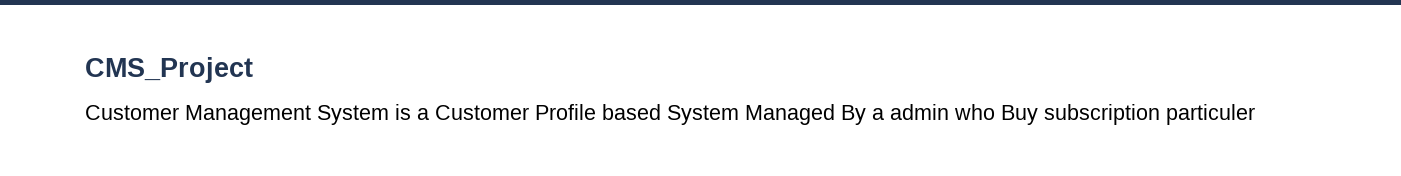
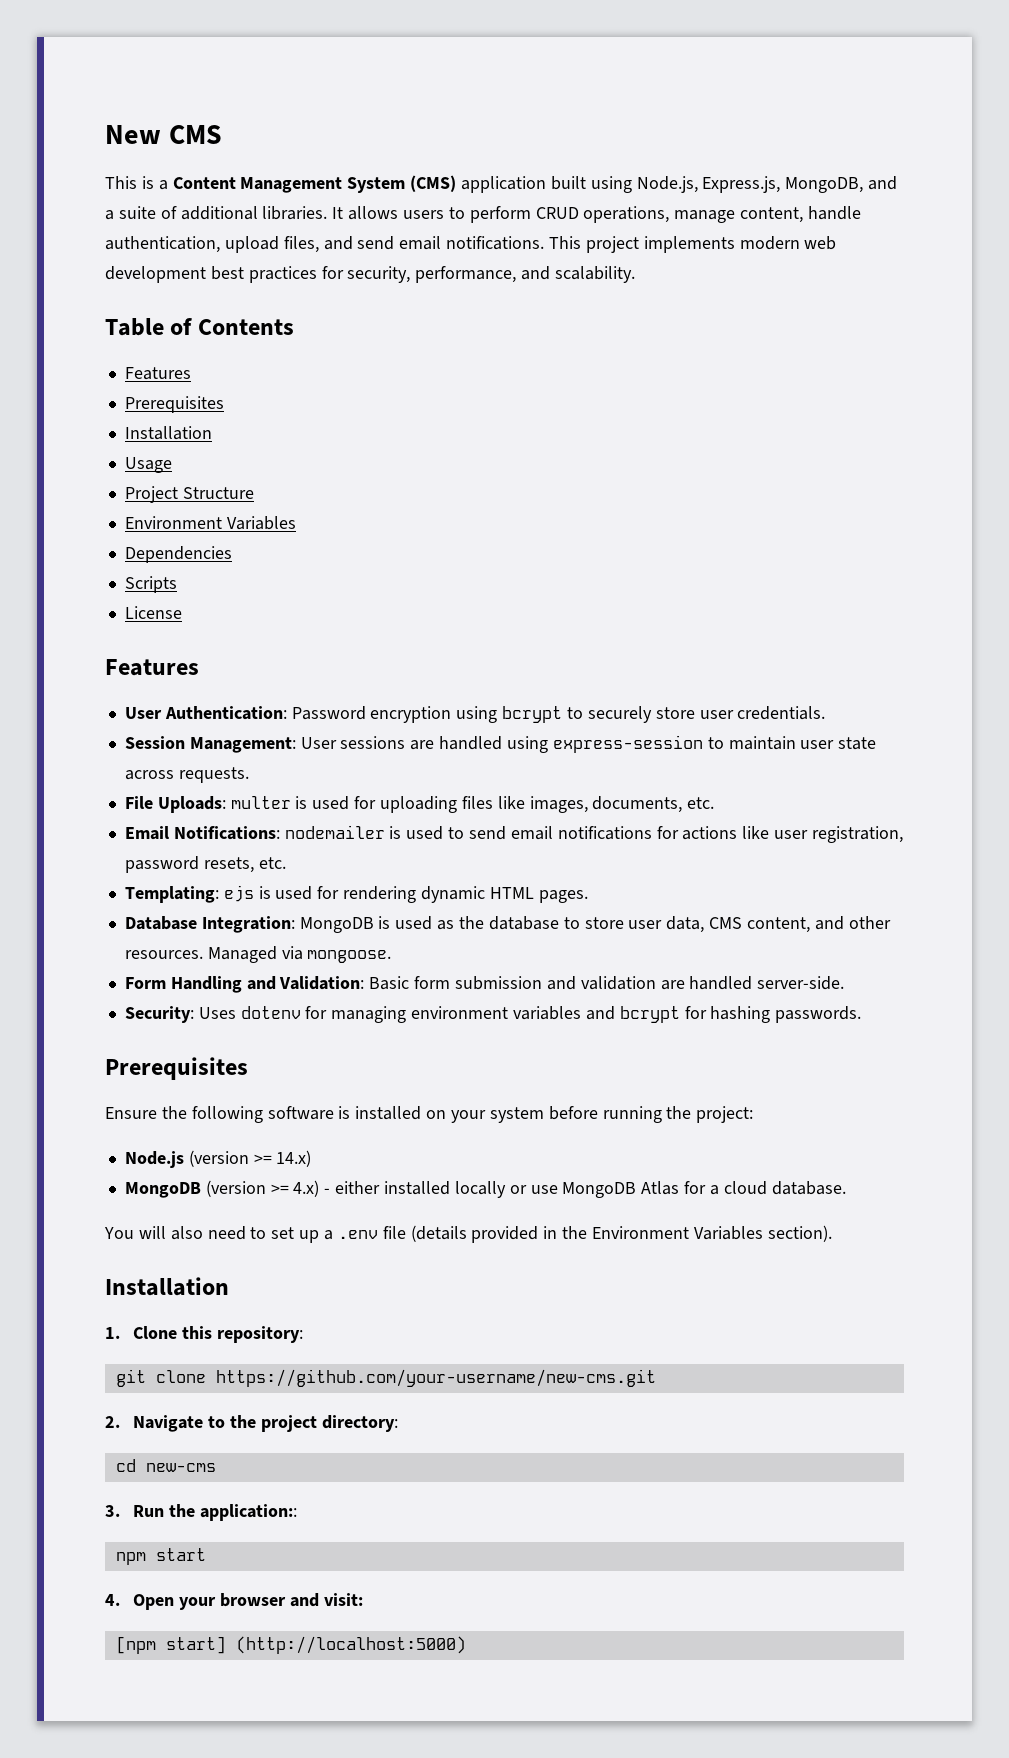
[85,57,253,83] [85,104,1255,125] CMS_Project // Customer Management System is a Customer Profile based System Managed By a admin who Buy subscription particuler -> [105,125,222,144] [105,175,898,193] [105,206,862,223] [105,236,837,253] [105,266,636,283] [105,318,294,336] [124,367,191,380] [124,396,224,413] [124,426,212,440] [124,457,172,473] [124,486,254,503] [124,516,296,530] [124,546,232,563] [124,576,177,593] [124,606,182,619] [105,659,199,676] [124,706,826,723] [124,735,877,753] [124,767,249,783] [124,796,715,813] [124,825,903,843] [124,856,286,873] [124,885,588,903] [124,916,891,933] [124,946,392,963] [124,976,845,993] [124,1006,862,1023] [105,1057,248,1080] [105,1106,754,1123] [124,1150,312,1168] [124,1180,846,1198] [104,1225,832,1243] [105,1277,229,1296] [105,1326,303,1343] [115,1369,656,1387] [105,1415,398,1432] [115,1459,216,1472] [105,1504,297,1521] [115,1548,206,1565] [105,1593,363,1610] [115,1636,466,1654] New CMS // This is a Content Management System (CMS) application built using Node.js, Express.js, MongoDB, and a suite of additional libraries. It allows users to perform CRUD operations, manage content, handle authentication, upload files, and send email notifications. This project implements modern web development best practices for security, performance, and scalability. // Table of Contents // Features // Prerequisites // Installation // Usage // Project Structure // Environment Variables // Dependencies // Scripts // License // Features // User Authentication: Password encryption using bcrypt to securely store user credentials. // Session Management: User sessions are handled using express-session to maintain user state across requests. // File Uploads: multer is used for uploading files like images, documents, etc. // Email Notifications: nodemailer is used to send email notifications for actions like user registration, password resets, etc. // Templating: ejs is used for rendering dynamic HTML pages. // Database Integration: MongoDB is used as the database to store user data, CMS content, and other resources. Managed via mongoose. // Form Handling and Validation: Basic form submission and validation are handled server-side. // Security: Uses dotenv for managing environment variables and bcrypt for hashing passwords. // Prerequisites // Ensure the following software is installed on your system before running the project: // Node.js (version >= 14.x) // MongoDB (version >= 4.x) - either installed locally or use MongoDB Atlas for a cloud database. // You will also need to set up a .env file (details provided in the Environment Variables section). // Installation // 1. Clone this repository: // git clone https://github.com/your-username/new-cms.git // 2. Navigate to the project directory: // cd new-cms // 3. Run the application:: // npm start // 4. Open your browser and visit: // [npm start] (http://localhost:5000)

